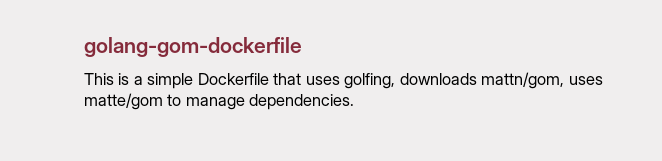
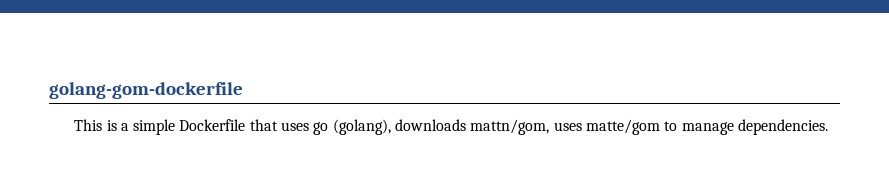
[344,73,396,89] golfing, -> [313,119,391,135] go (golang),

